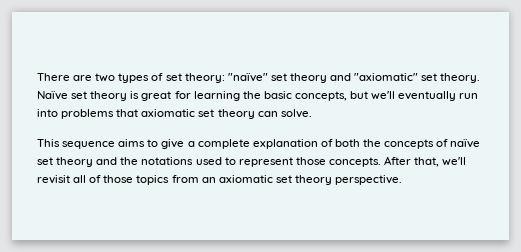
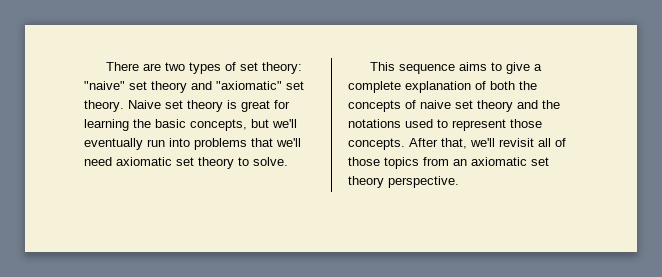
[227,73,268,82] "naïve" -> [84,81,125,90] "naive"
[37,91,68,100] Naïve -> [128,100,161,109] Naive
[141,109,278,119] axiomatic set theory can -> [276,138,301,147] [84,157,249,169] we'll need axiomatic set theory to
[450,139,481,148] naïve -> [420,100,451,109] naive

